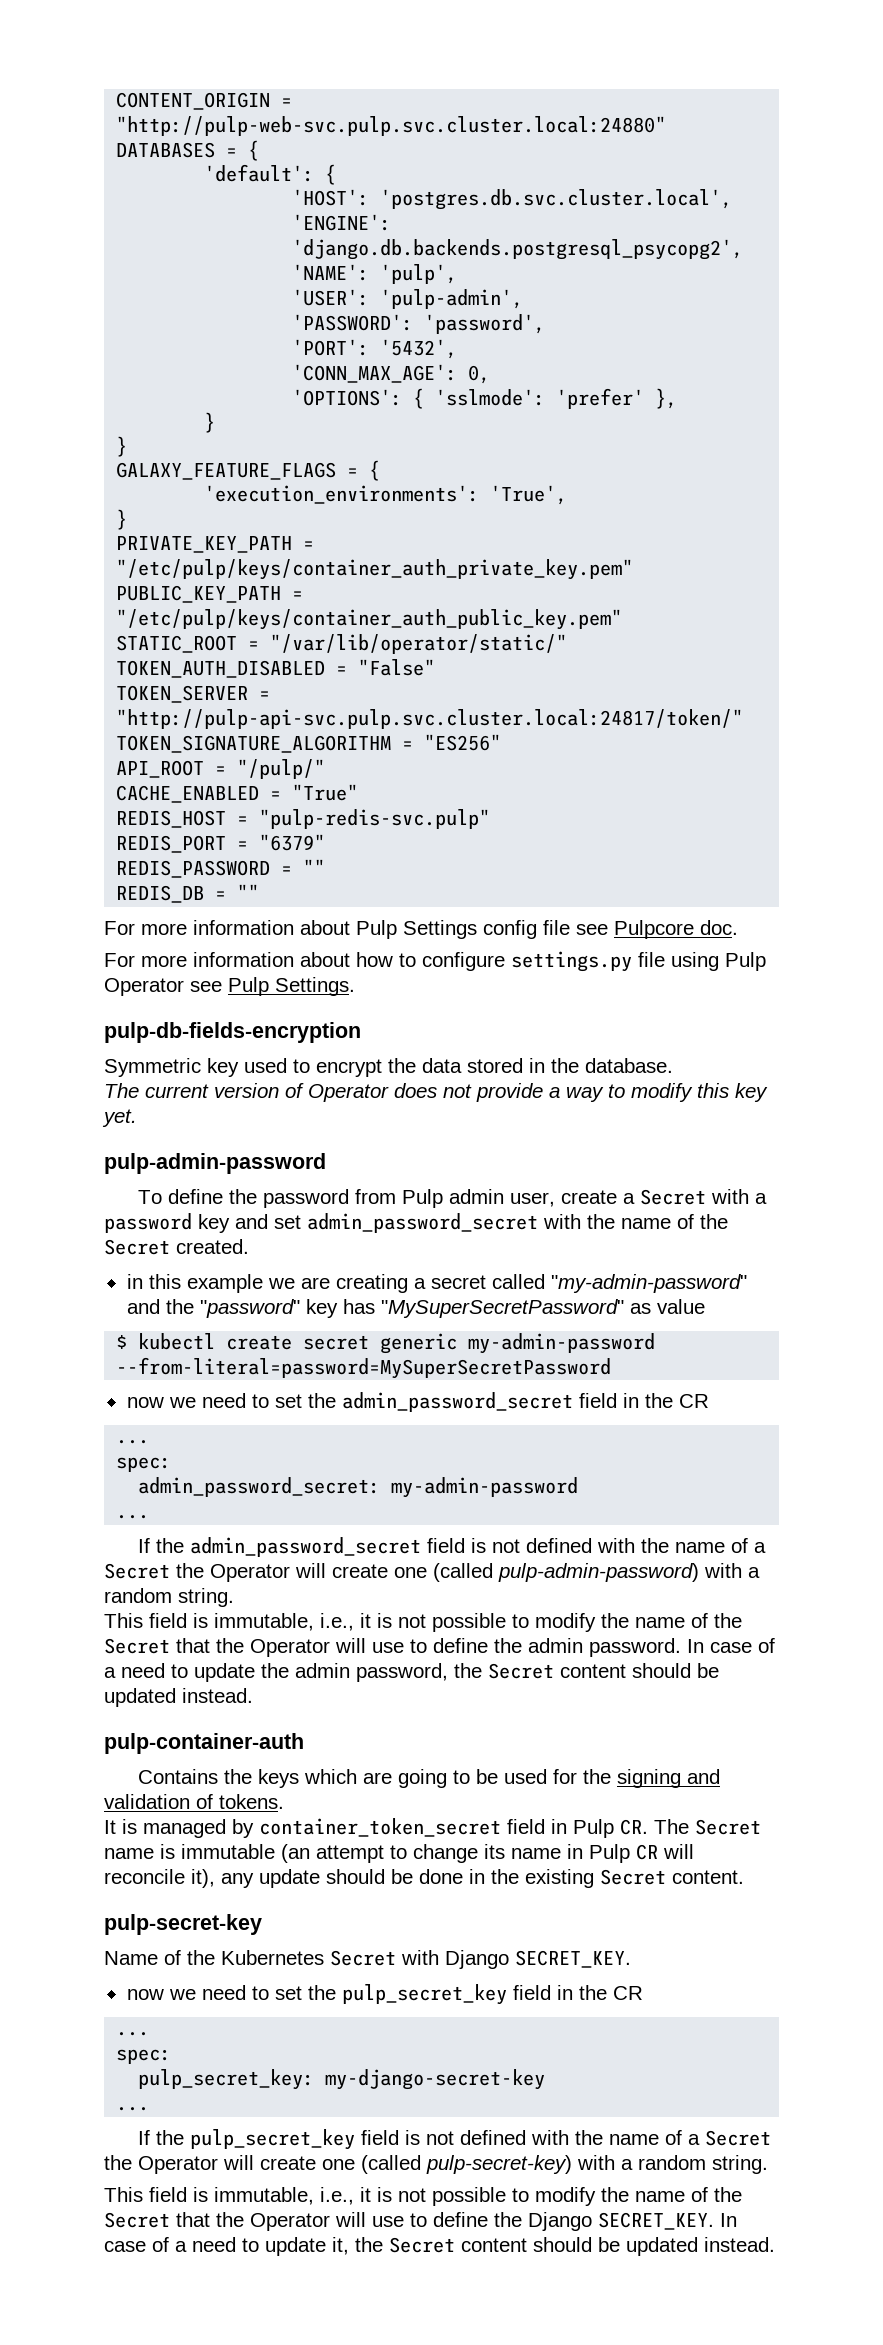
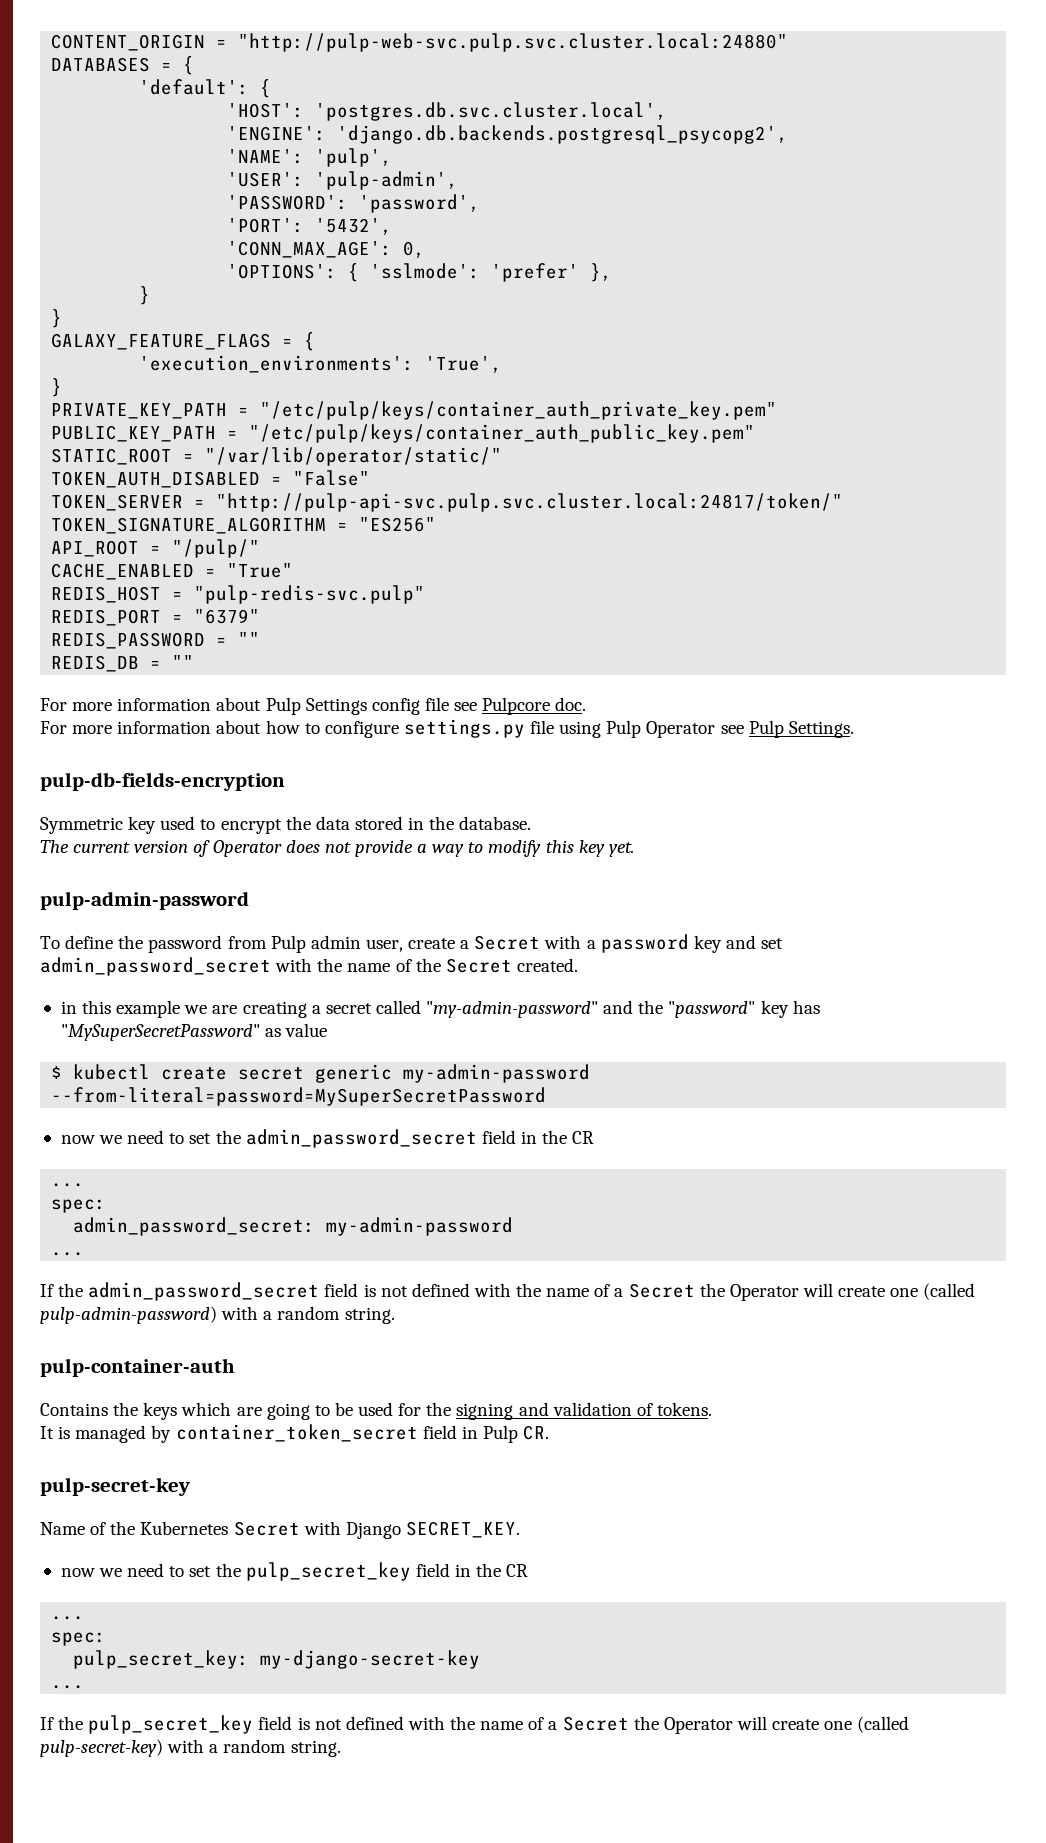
[104,1613,742,1632] [104,1638,775,1657] [104,1663,719,1682] [104,1688,253,1707] // This field is immutable, i.e., it is not possible to modify the name of the Secret that the Operator will use to define the admin password. In case of a need to update the admin password, the Secret content should be updated instead. -> (395, 1315) none
[654,1819,761,1835] [104,1844,694,1863] [104,1869,744,1888] The Secret name is immutable (an attempt to change its name in Pulp CR will reconcile it), any update should be done in the existing Secret content. -> (550, 1432) none
[104,2187,742,2206] [104,2212,737,2231] [104,2237,775,2256] // This field is immutable, i.e., it is not possible to modify the name of the Secret that the Operator will use to define the Django SECRET_KEY. In case of a need to update it, the Secret content should be updated instead. -> (341, 1748) none

